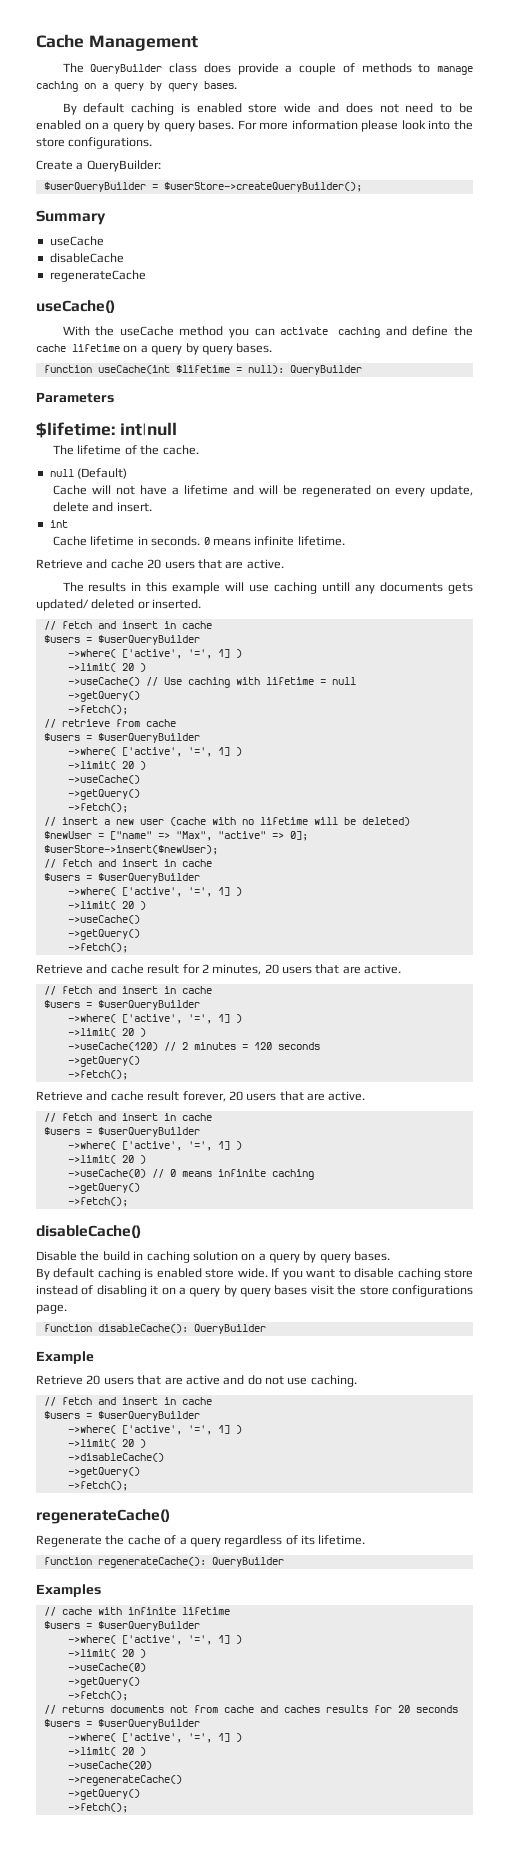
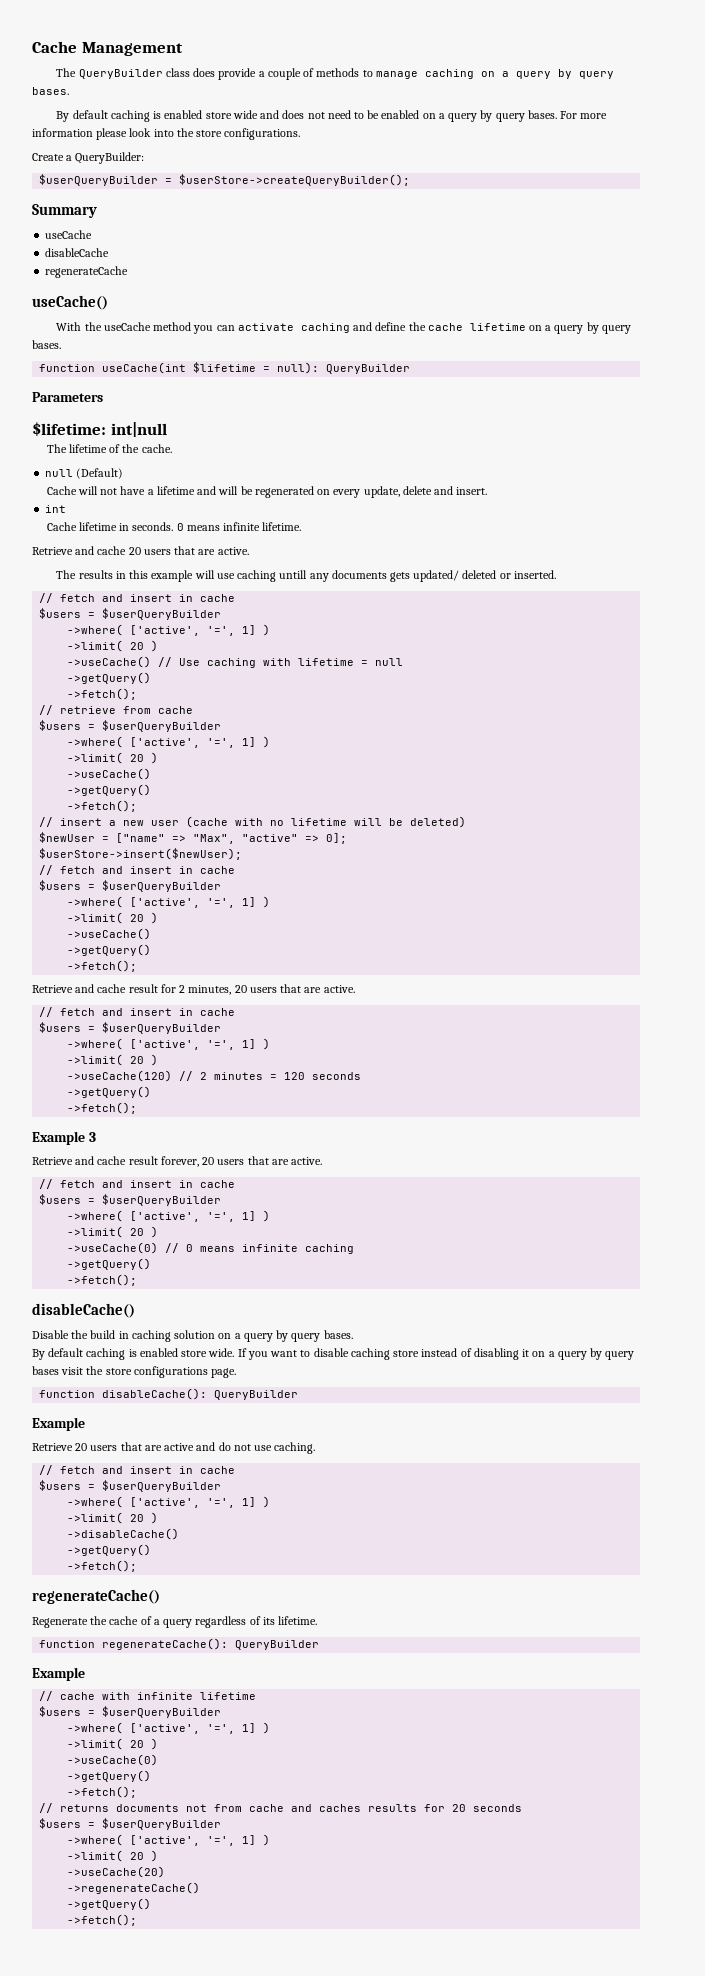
(128, 1075) none -> [32,1131,96,1145] // Example 3
[36,1584,101,1597] Examples -> [32,1667,85,1681] Example

